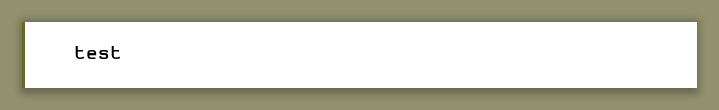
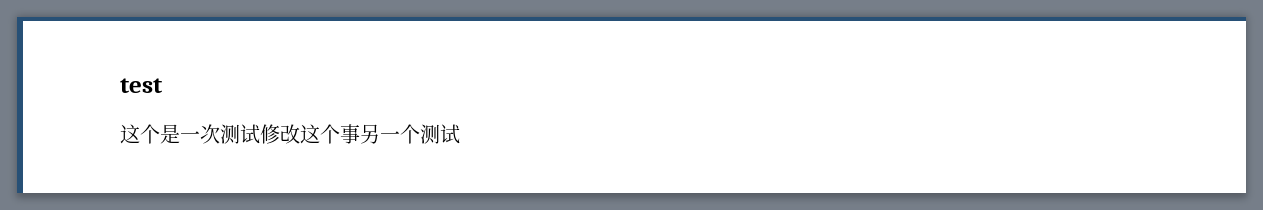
(122, 52) none -> [120,124,460,144] // 这个是一次测试修改这个事另一个测试

